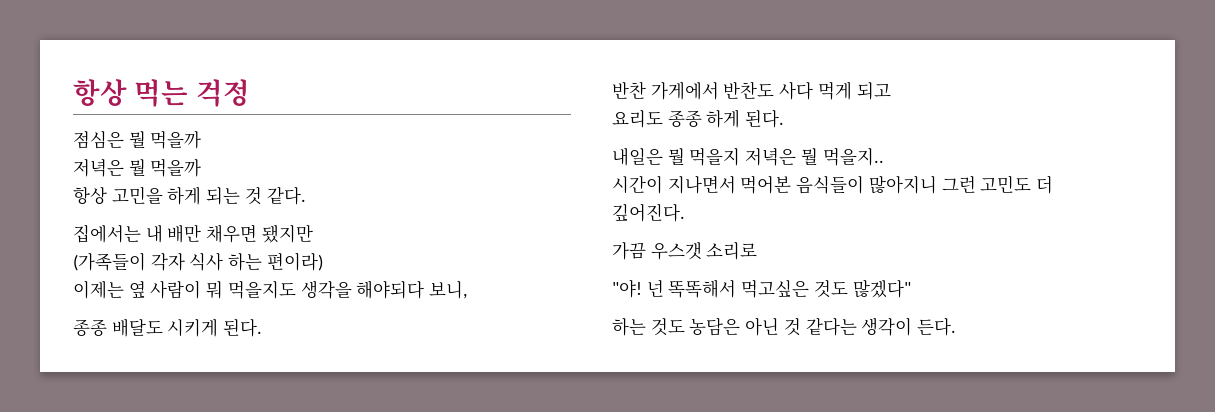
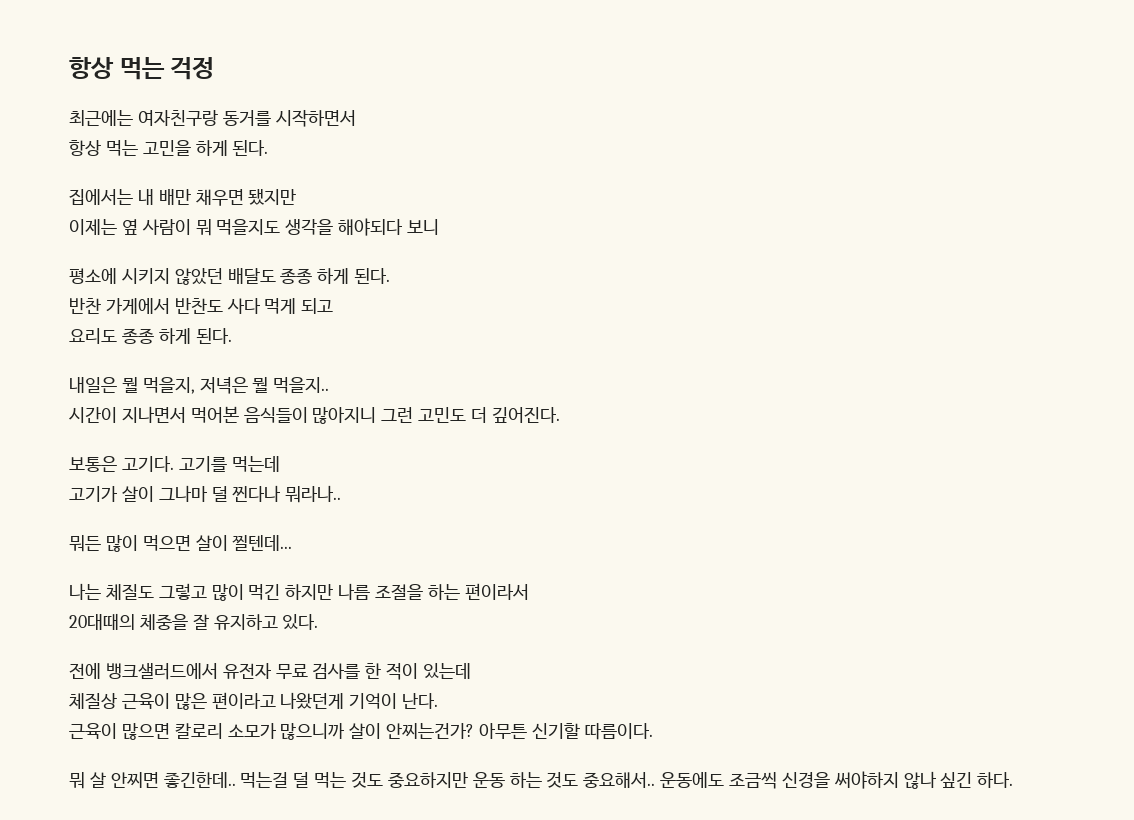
[73,130,202,149] [73,158,202,177] [73,186,107,205] 점심은 뭘 먹을까 // 저녁은 뭘 먹을까 // 항상 -> [69,109,356,127] [69,140,138,156] 최근에는 여자친구랑 동거를 시작하면서 // 항상 먹는
[206,186,306,205] 되는 것 같다. -> [232,140,269,156] 된다.
[73,252,323,271] // (가족들이 각자 식사 하는 편이라) -> (297, 197) none
[429,281,468,299] [73,318,219,337] 보니, // 종종 배달도 시키게 -> [407,219,440,235] [69,268,350,285] 보니 // 평소에 시키지 않았던 배달도 종종 하게
[689,147,741,166] 먹을지 -> [142,377,195,394] 먹을지,
[612,242,758,260] [612,279,911,298] [612,317,957,336] 가끔 우스갯 소리로 // "야! 넌 똑똑해서 먹고싶은 것도 많겠다" // 하는 것도 농담은 아닌 것 같다는 생각이 든다. -> [69,456,280,472] [69,485,342,503] [69,535,293,552] [69,583,529,601] [69,613,319,630] [69,663,472,680] [69,692,439,710] [69,723,653,740] [69,771,1014,789] 보통은 고기다. 고기를 먹는데 // 고기가 살이 그나마 덜 찐다나 뭐라나.. // 뭐든 많이 먹으면 살이 찔텐데... // 나는 체질도 그렇고 많이 먹긴 하지만 나름 조절을 하는 편이라서 // 20대때의 체중을 잘 유지하고 있다. // 전에 뱅크샐러드에서 유전자 무료 검사를 한 적이 있는데 // 체질상 근육이 많은 편이라고 나왔던게 기억이 난다. // 근육이 많으면 칼로리 소모가 많으니까 살이 안찌는건가? 아무튼 신기할 따름이다. // 뭐 살 안찌면 좋긴한데.. 먹는걸 덜 먹는 것도 중요하지만 운동 하는 것도 중요해서.. 운동에도 조금씩 신경을 써야하지 않나 싶긴 하다.

